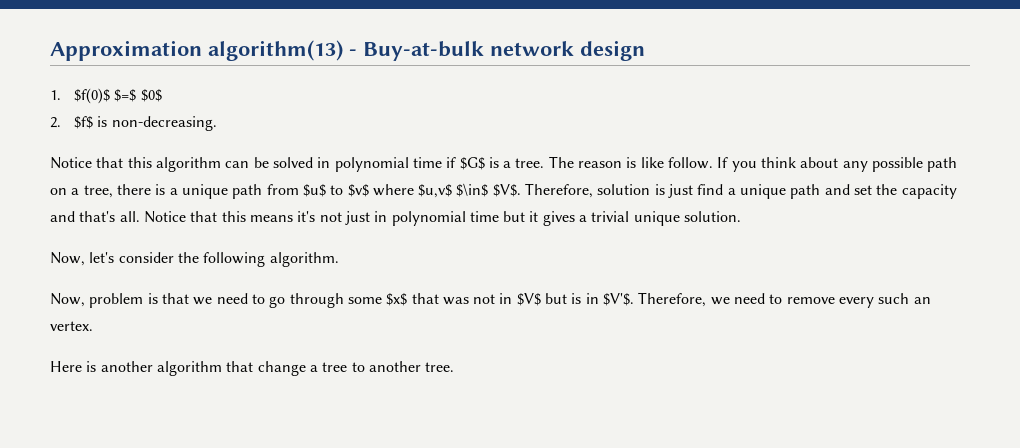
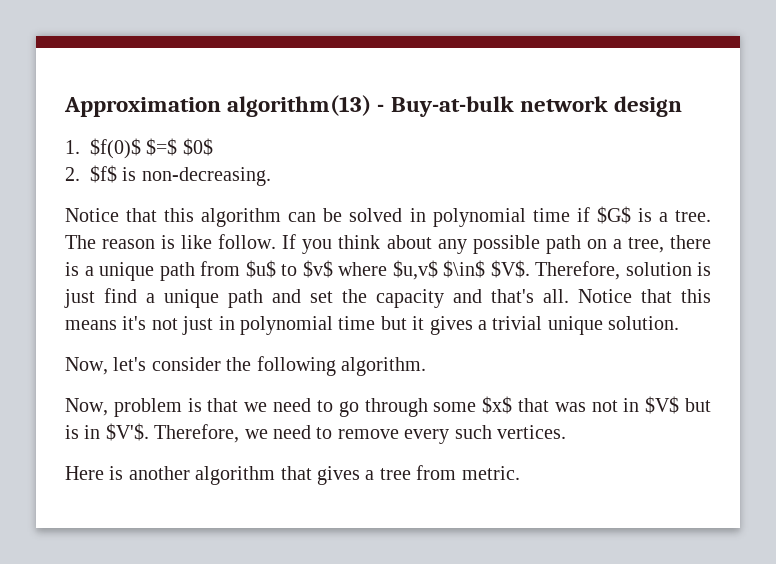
[913,297,931,304] [50,321,93,331] an vertex. -> [496,425,566,439] vertices.
[257,361,306,376] change -> [317,466,360,485] gives
[351,361,455,372] to another tree. -> [416,465,520,480] from metric.

